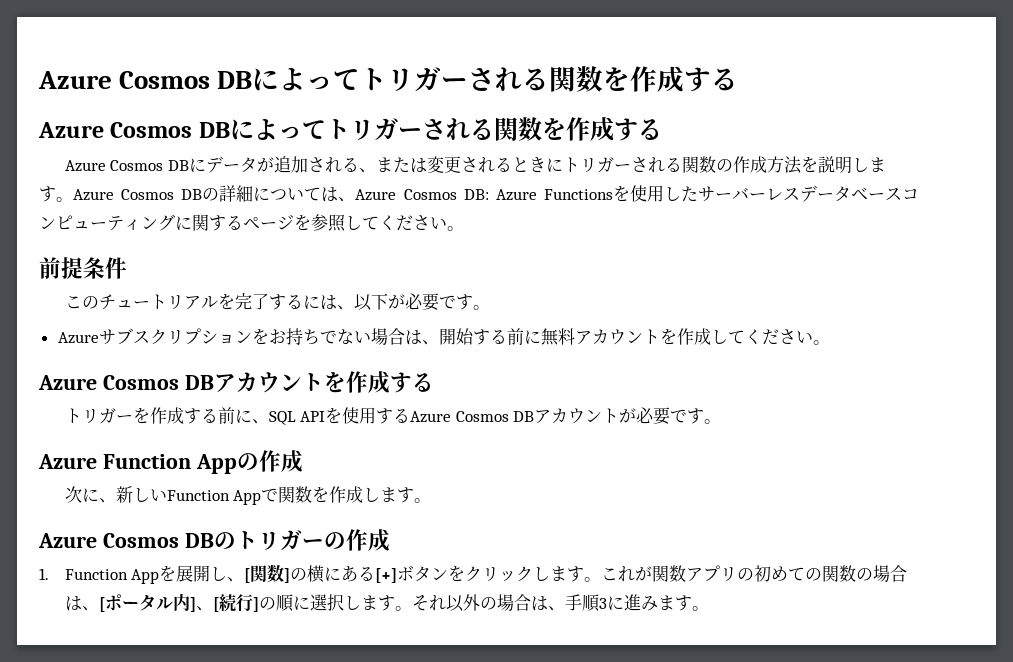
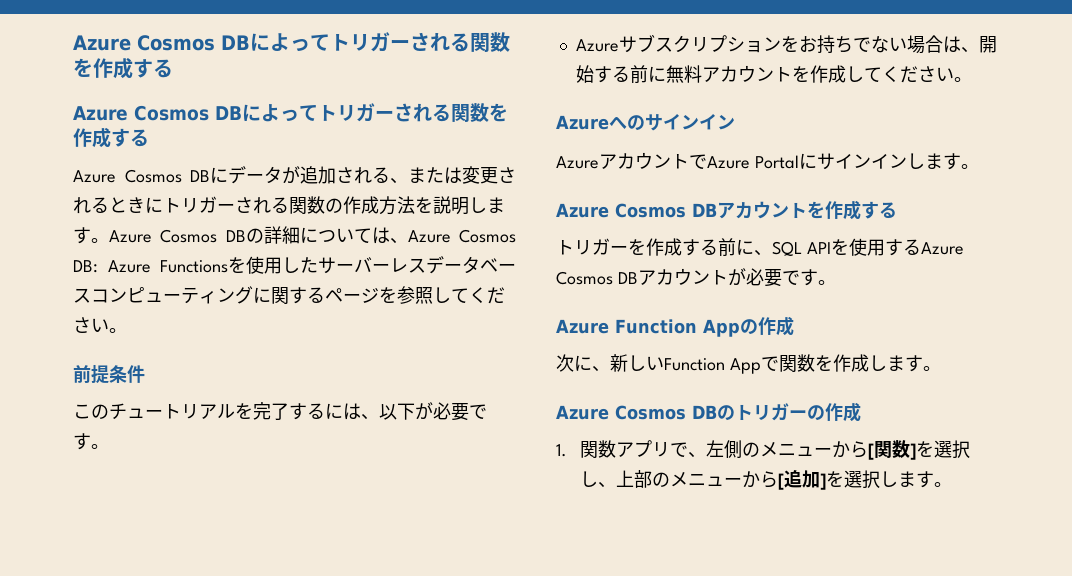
(830, 342) none -> [556,114,735,131] [556,152,979,170] // Azureへのサインイン // AzureアカウントでAzure Portalにサインインします。
[64,564,908,584] [64,593,658,612] Function Appを展開し、[関数]の横にある[+]ボタンをクリックします。これが関数アプリの初めての関数の場合は、[ポータル内]、[続行]の順に選択します。それ以外の場合は、手順3に進み -> [579,440,970,460] [579,470,898,490] 関数アプリで、左側のメニューから[関数]を選択し、上部のメニューから[追加]を選択し

